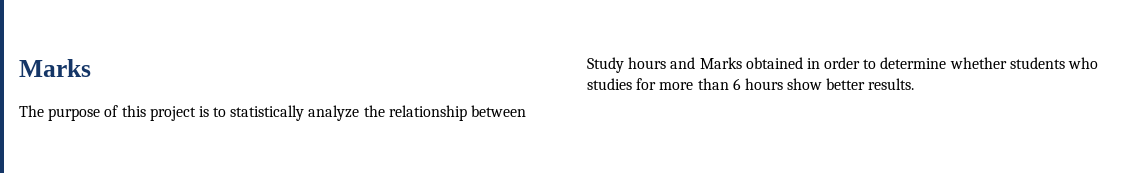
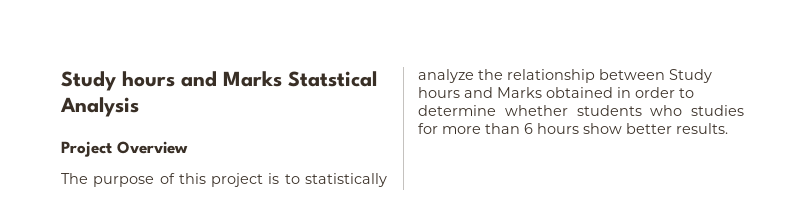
[19,59,91,77] Marks -> [61,71,377,91] [60,97,139,117] [61,141,188,157] Study hours and Marks Statstical Analysis // Project Overview

